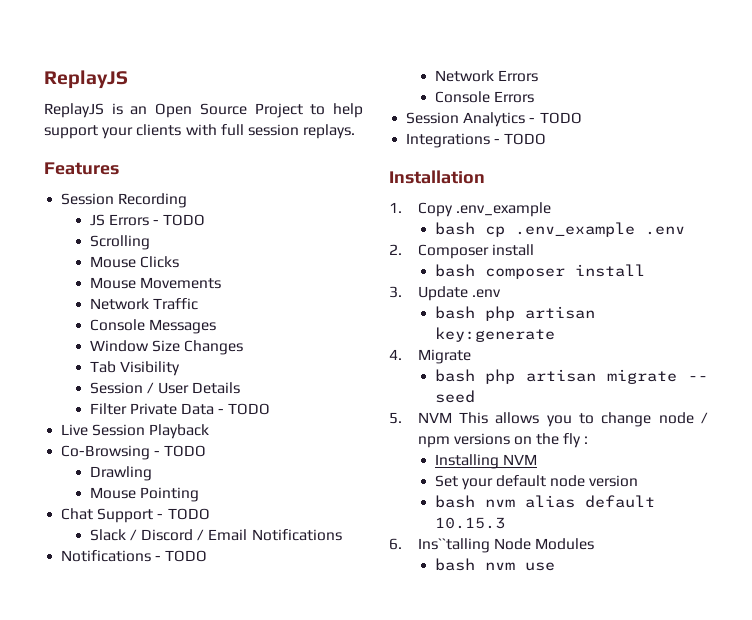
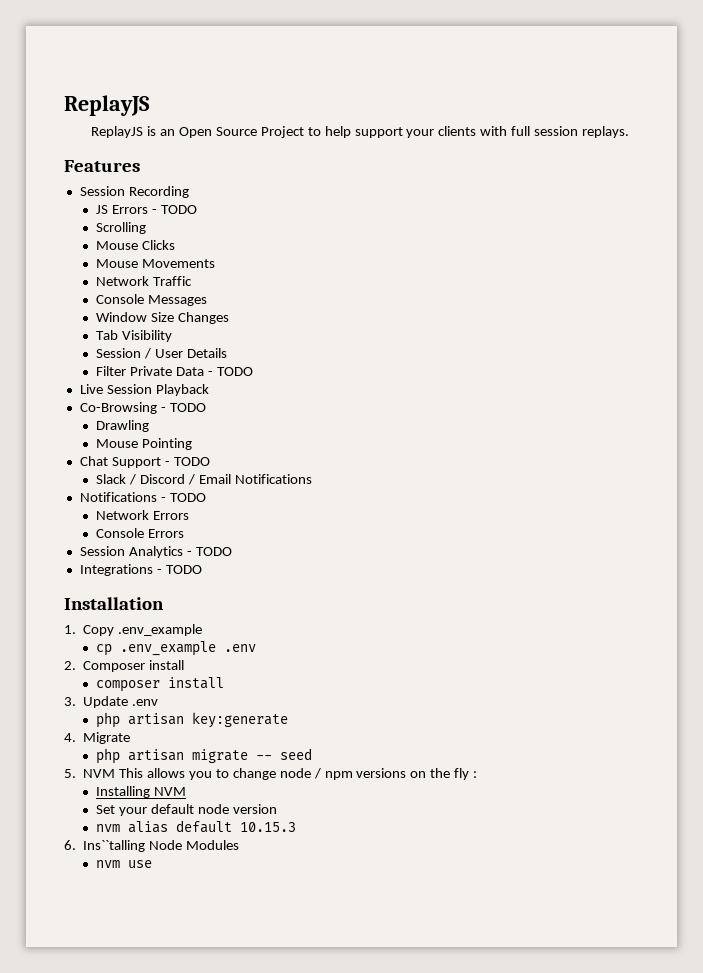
[434,222,475,235] bash -> (203, 630) none
[434,264,475,277] bash -> (185, 665) none
[434,306,475,319] bash -> (159, 702) none
[434,369,475,382] bash -> (131, 738) none
[434,495,475,508] bash -> (277, 809) none
[434,558,475,571] bash -> (240, 845) none

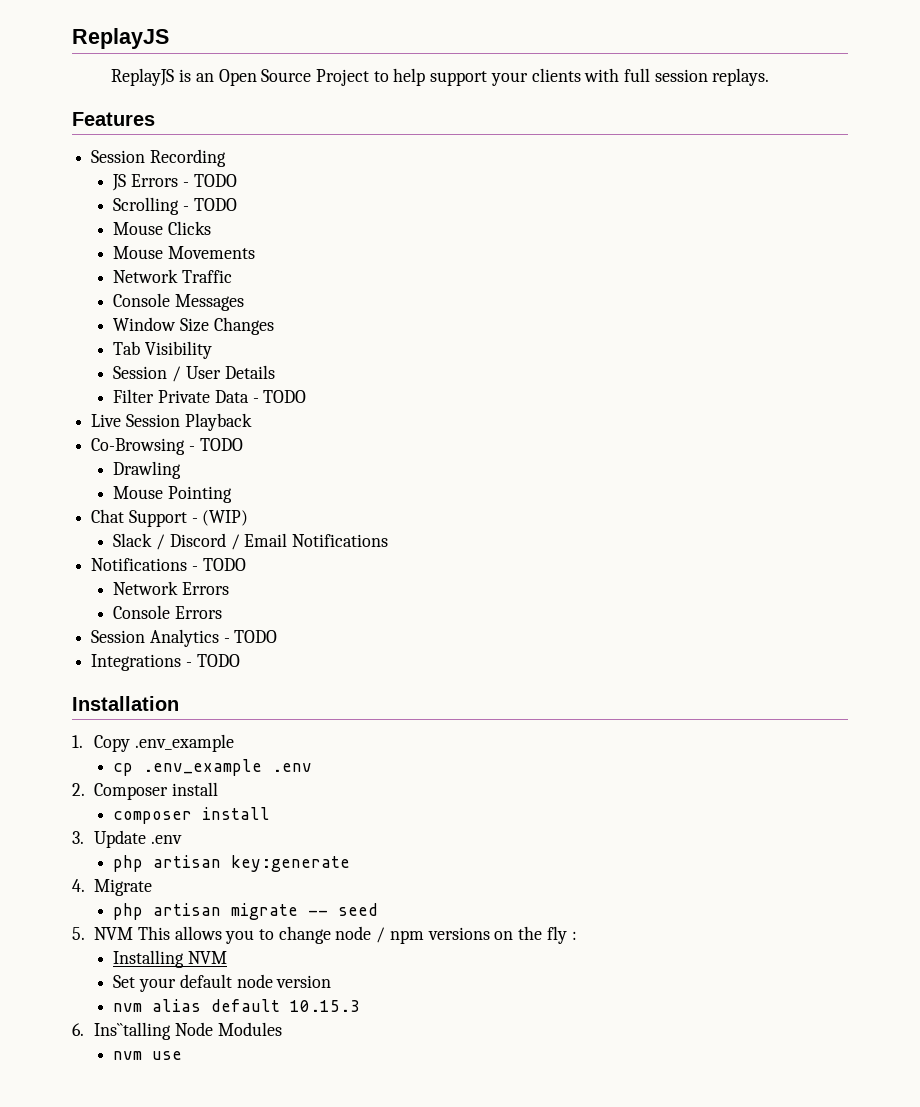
(147, 228) none -> [183,198,237,211] - TODO
[173,457,210,466] TODO -> [202,510,249,526] (WIP)

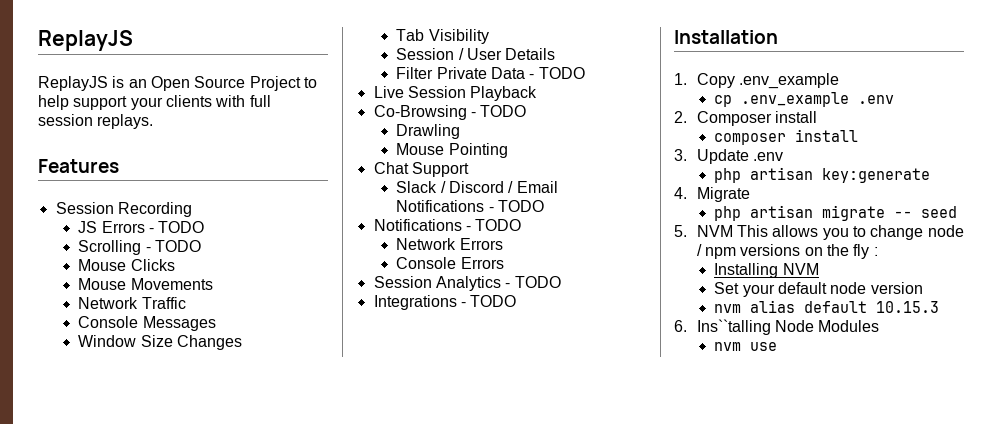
[191,510,249,526] - (WIP) -> (469, 169) none
(388, 540) none -> [488,200,545,212] - TODO

